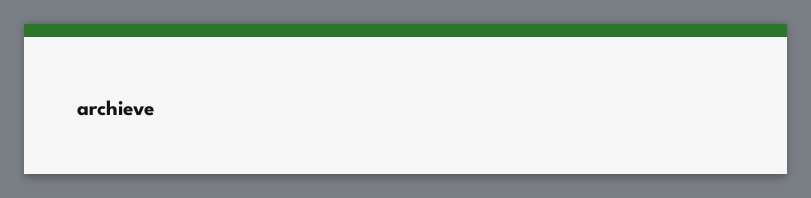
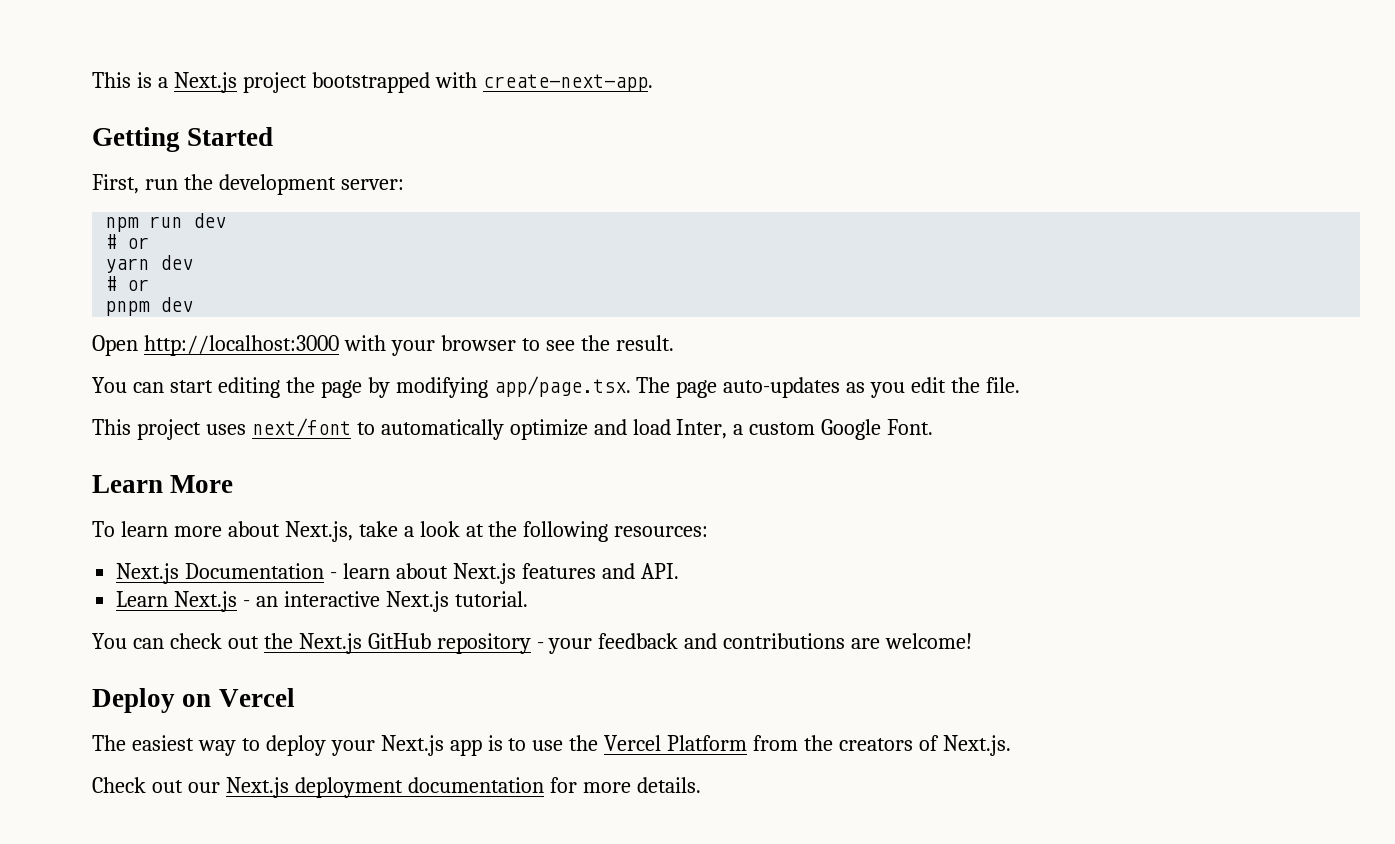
[77,100,154,116] archieve -> [92,72,653,93] [92,127,274,152] [92,174,404,195] [105,213,227,232] [105,234,150,249] [105,255,194,273] [105,276,150,291] [105,297,194,316] [92,335,674,356] [92,376,1021,398] [92,418,934,440] [92,475,234,493] [92,521,709,542] [116,563,679,584] [116,591,528,612] [92,633,973,654] [92,688,295,713] [92,735,1011,756] [92,777,701,798] This is a Next.js project bootstrapped with create-next-app. // Getting Started // First, run the development server: // npm run dev // # or // yarn dev // # or // pnpm dev // Open http://localhost:3000 with your browser to see the result. // You can start editing the page by modifying app/page.tsx. The page auto-updates as you edit the file. // This project uses next/font to automatically optimize and load Inter, a custom Google Font. // Learn More // To learn more about Next.js, take a look at the following resources: // Next.js Documentation - learn about Next.js features and API. // Learn Next.js - an interactive Next.js tutorial. // You can check out the Next.js GitHub repository - your feedback and contributions are welcome! // Deploy on Vercel // The easiest way to deploy your Next.js app is to use the Vercel Platform from the creators of Next.js. // Check out our Next.js deployment documentation for more details.

